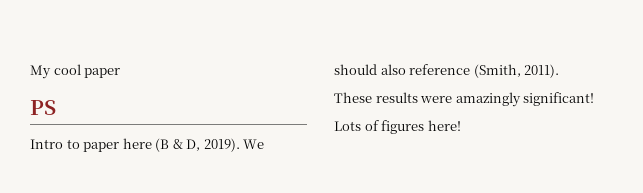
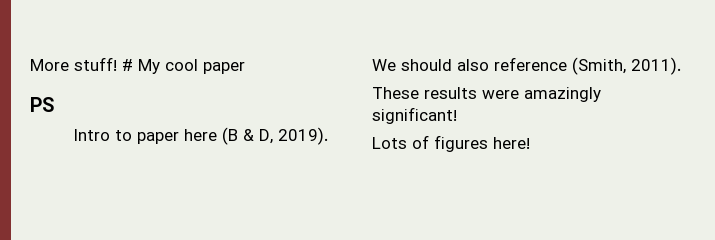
(30, 72) none -> [30,57,133,71] More stuff! #

